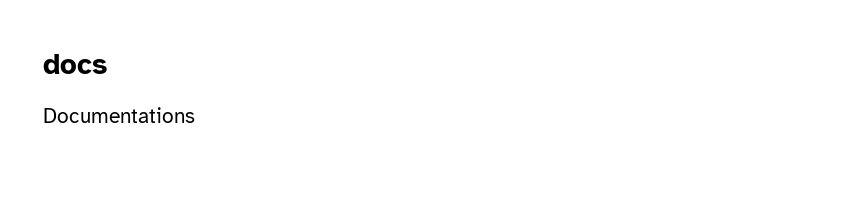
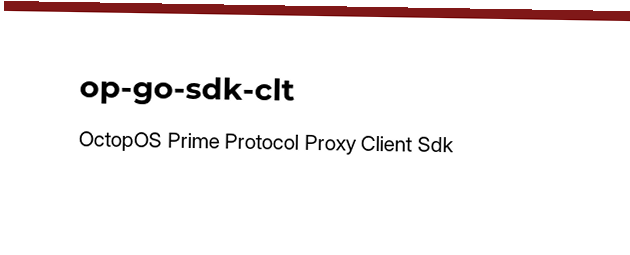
[43,54,107,74] [43,107,195,123] docs // Documentations -> [79,75,295,107] [78,131,454,155] op-go-sdk-clt // OctopOS Prime Protocol Proxy Client Sdk

